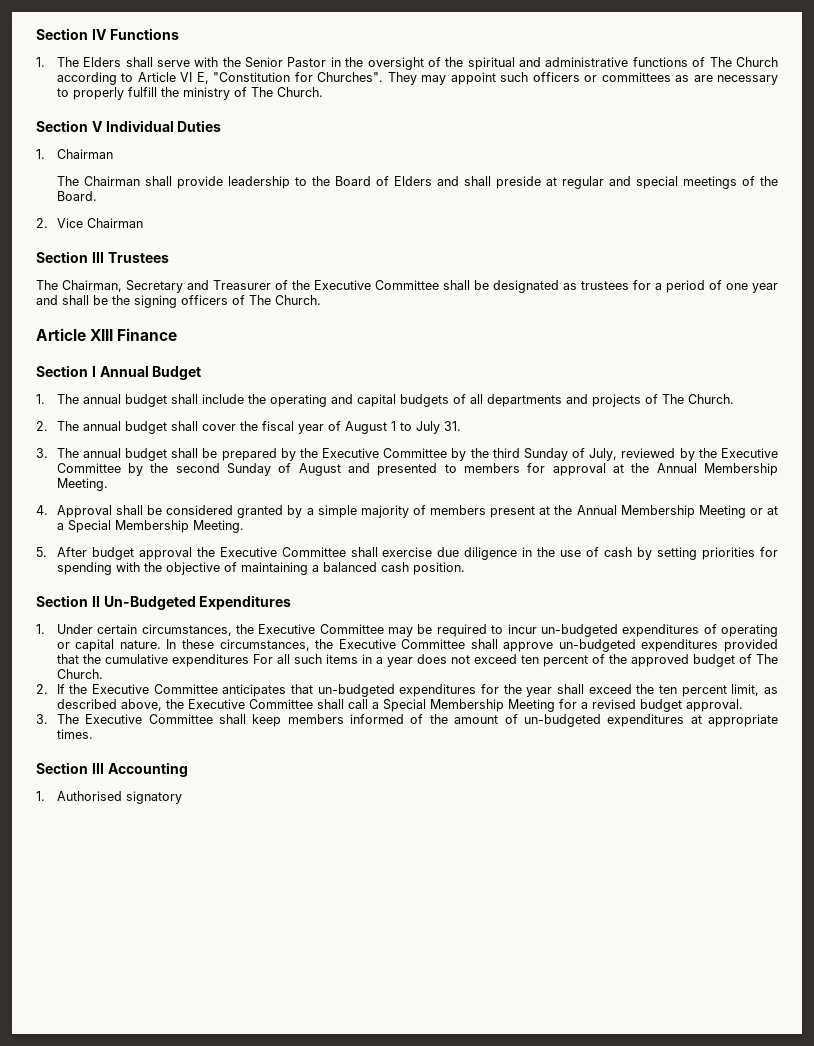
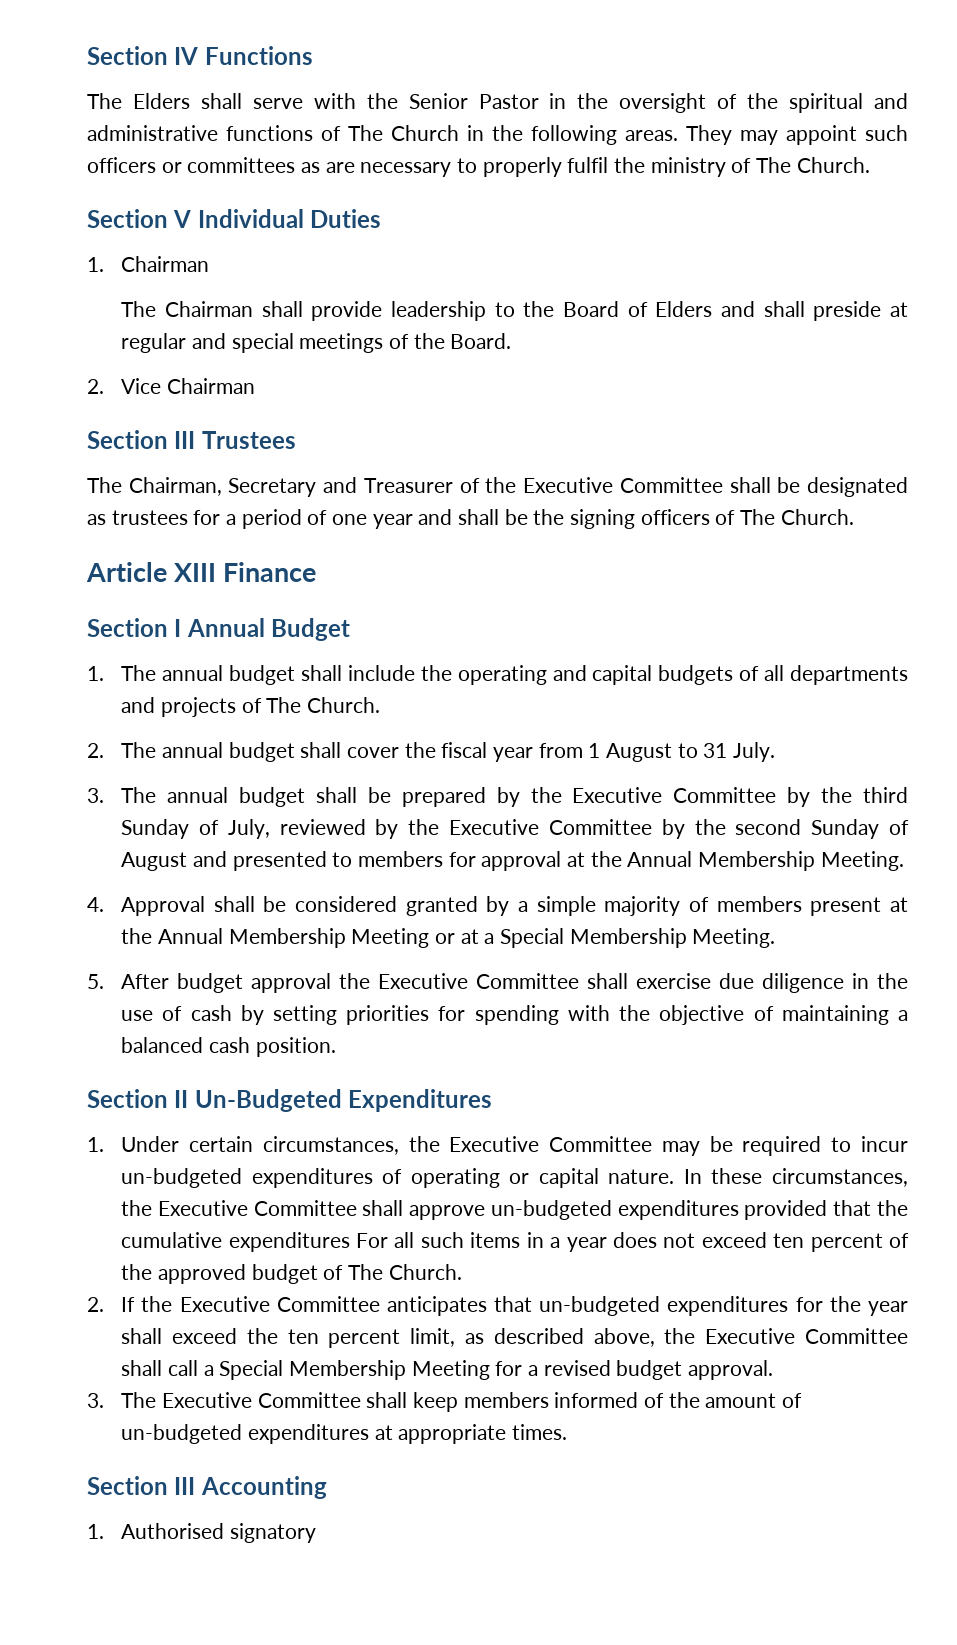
[36,57,45,67] 1. -> (313, 55) none
[56,72,384,85] according to Article VI E, "Constitution for Churches". -> [467,125,678,145] in the following areas.
[127,87,157,97] fulfill -> [567,157,609,173] fulfil
[327,421,461,434] of August 1 to July 31. -> [538,742,775,762] from 1 August to 31 July.

